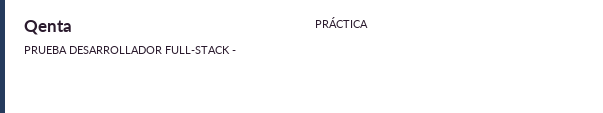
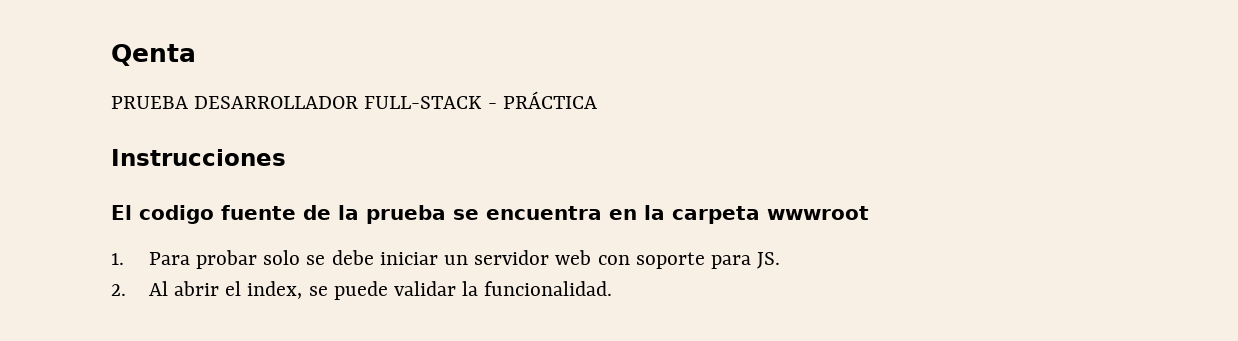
(368, 22) none -> [111,149,286,166] [111,205,869,224] [111,250,781,269] [111,281,613,300] // Instrucciones // El codigo fuente de la prueba se encuentra en la carpeta wwwroot // 1. Para probar solo se debe iniciar un servidor web con soporte para JS. // 2. Al abrir el index, se puede validar la funcionalidad.

